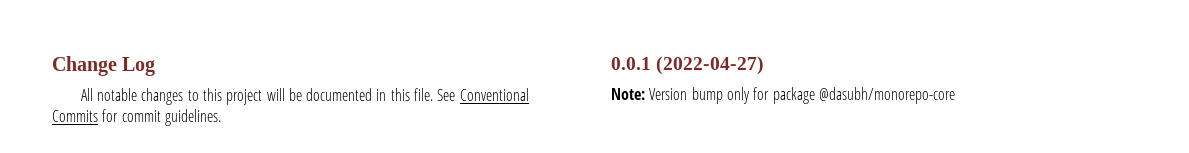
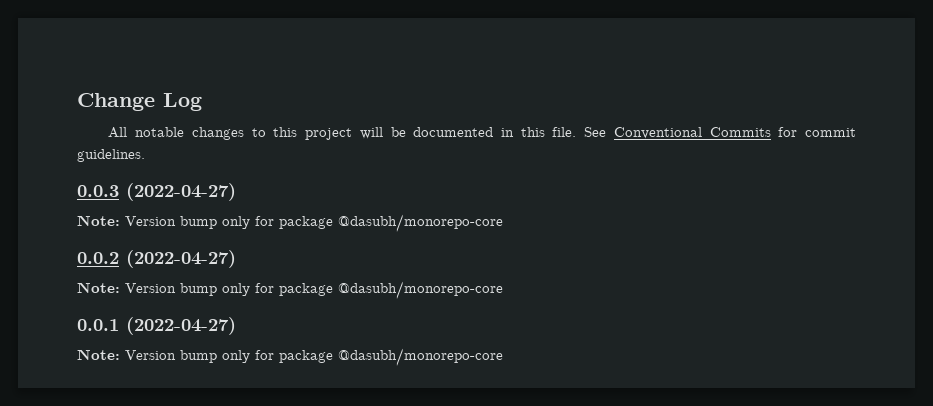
(221, 117) none -> [77,183,236,201] [77,214,503,232] [77,250,236,268] [77,281,503,299] // 0.0.3 (2022-04-27) // Note: Version bump only for package @dasubh/monorepo-core // 0.0.2 (2022-04-27) // Note: Version bump only for package @dasubh/monorepo-core

